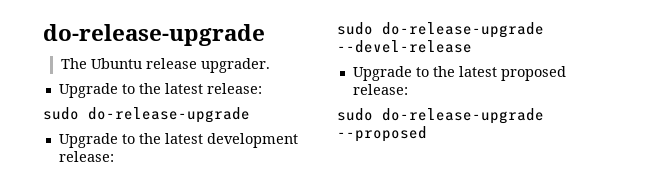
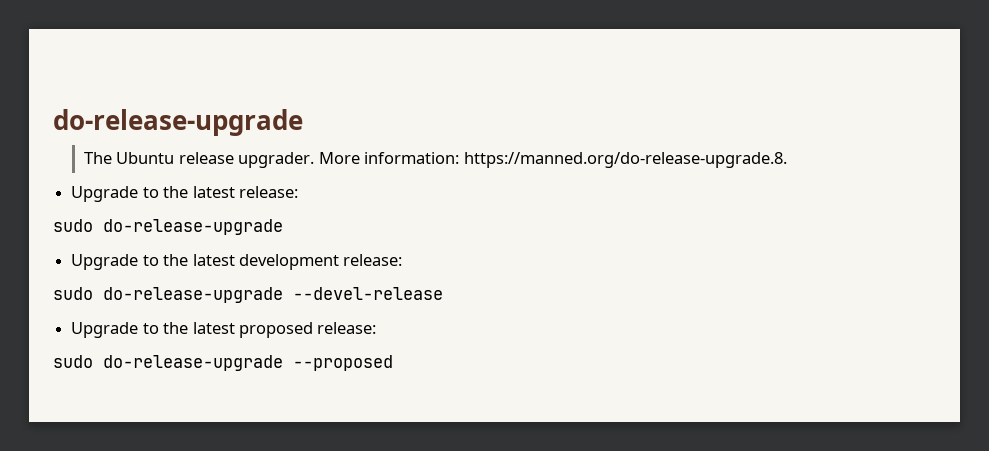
(270, 65) none -> [318,152,787,168] More information: https://manned.org/do-release-upgrade.8.

